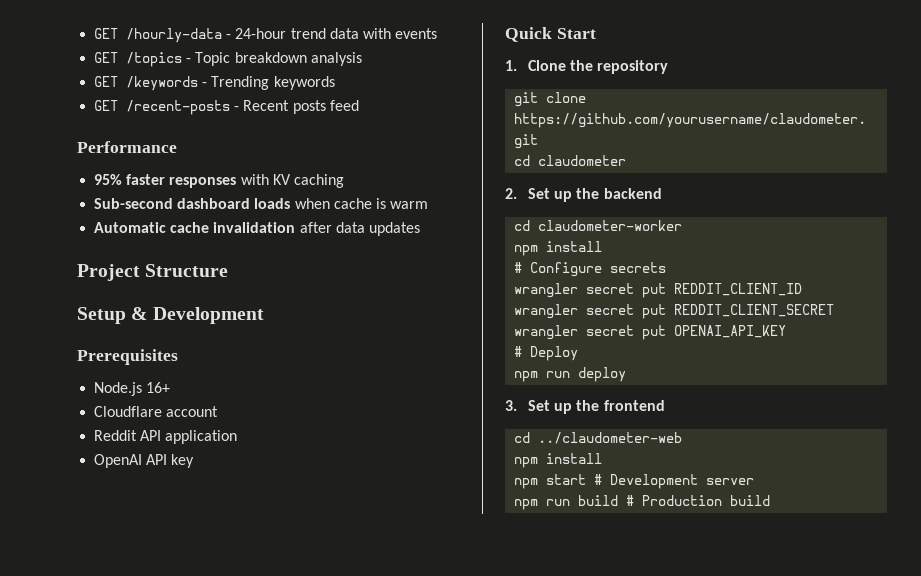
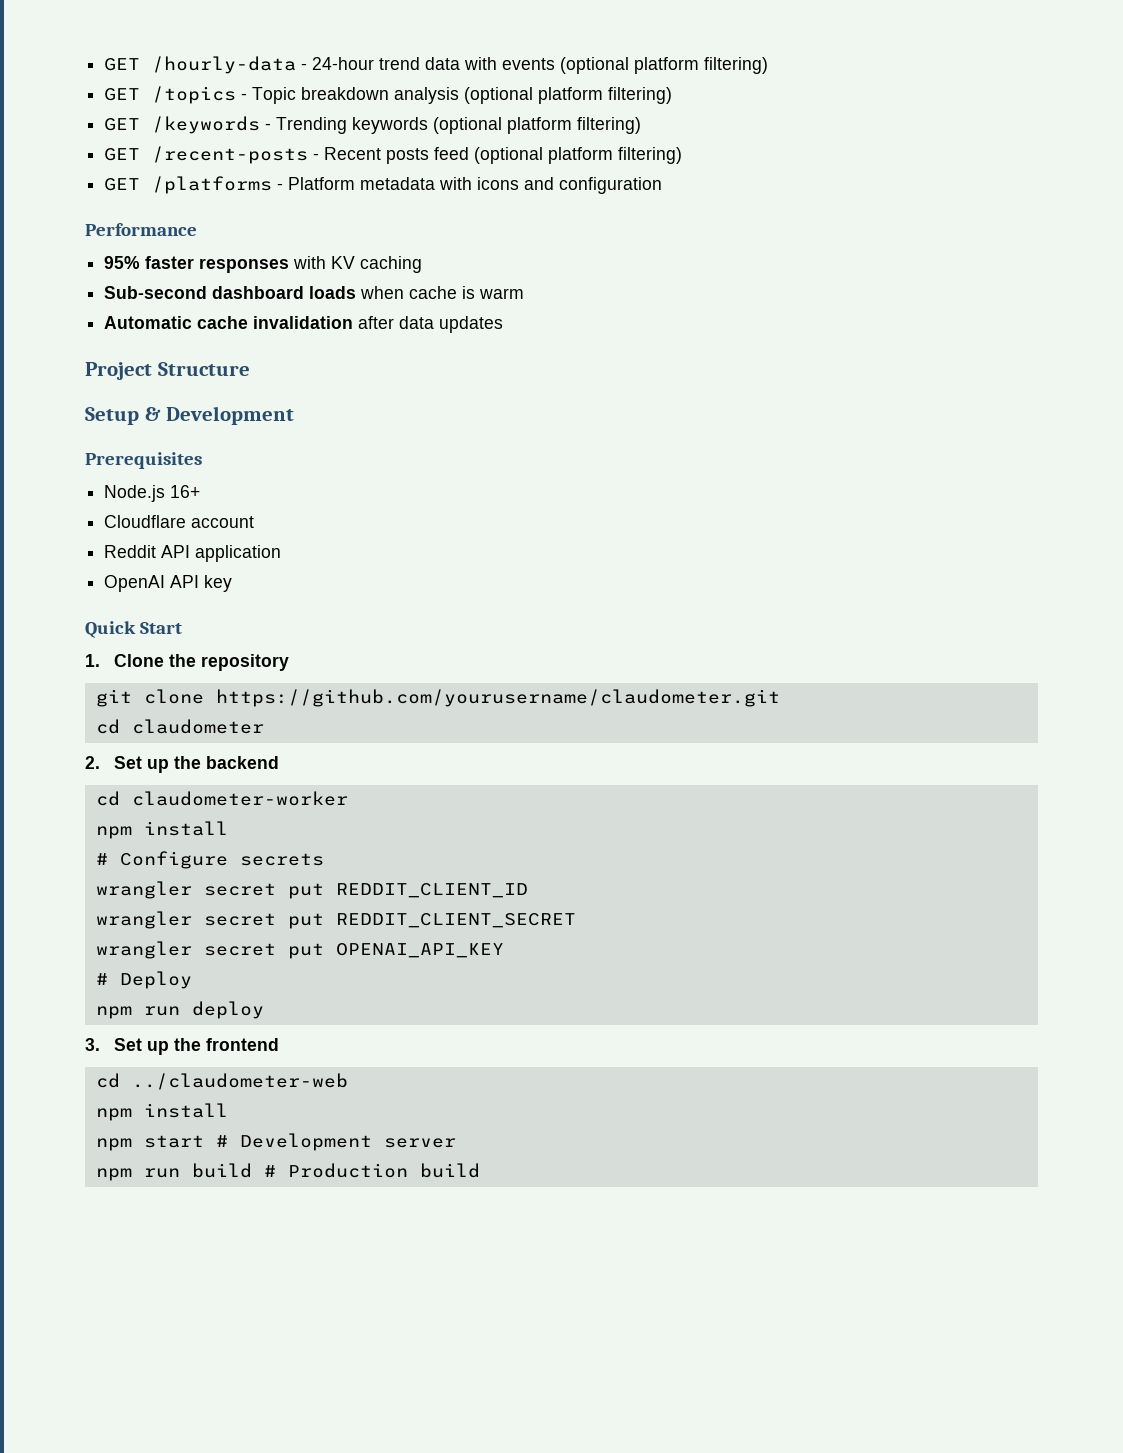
(438, 33) none -> [560,57,769,74] (optional platform filtering)
(362, 59) none -> [464,87,673,104] (optional platform filtering)
(335, 83) none -> [433,117,642,134] (optional platform filtering)
(359, 105) none -> [474,147,683,164] [104,176,663,194] (optional platform filtering) // GET /platforms - Platform metadata with icons and configuration

